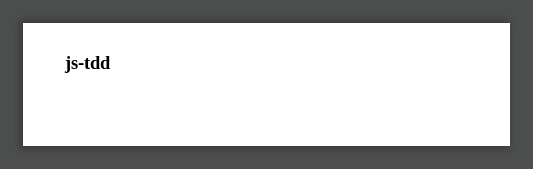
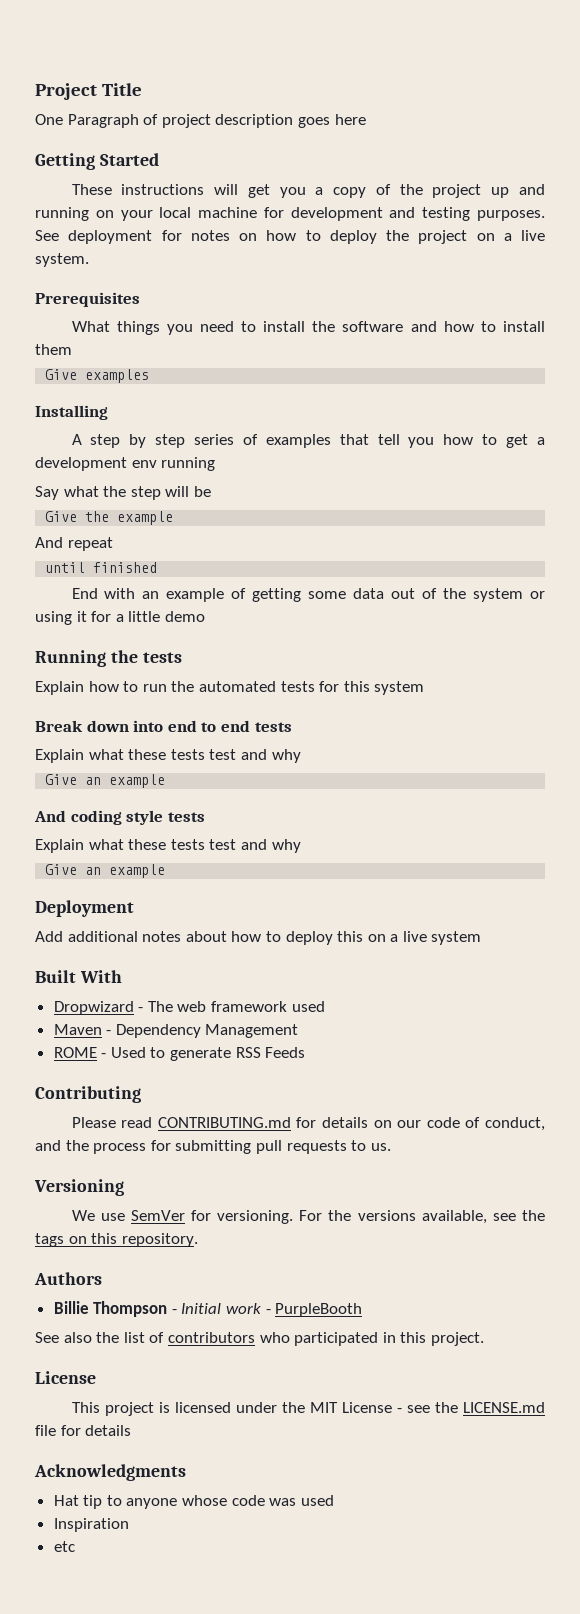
[64,56,111,73] js-tdd -> [35,83,143,100] [35,114,366,128] [35,153,159,170] [71,184,545,198] [35,207,545,221] [35,230,545,244] [35,253,89,267] [35,292,140,307] [71,321,545,335] [35,344,72,355] [45,369,150,383] [35,405,108,420] [71,434,545,448] [35,457,216,471] [35,486,211,500] [45,511,174,525] [35,537,113,551] [45,562,158,573] [71,588,546,602] [35,611,205,625] [35,650,182,667] [35,681,425,695] [35,720,292,732] [35,749,301,763] [45,774,166,788] [34,810,205,825] [35,839,301,853] [45,864,166,878] [35,900,134,917] [35,931,482,945] [35,970,122,983] [53,1001,325,1015] [53,1024,299,1038] [53,1047,306,1061] [35,1086,141,1103] [71,1117,546,1131] [35,1140,391,1154] [34,1179,124,1196] [71,1210,545,1224] [35,1233,198,1247] [34,1272,102,1285] [53,1301,363,1317] [35,1332,484,1346] [35,1371,96,1384] [71,1402,546,1416] [35,1425,132,1436] [34,1464,186,1481] [53,1495,334,1509] [53,1518,129,1532] [53,1541,75,1552] Project Title // One Paragraph of project description goes here // Getting Started // These instructions will get you a copy of the project up and running on your local machine for development and testing purposes. See deployment for notes on how to deploy the project on a live system. // Prerequisites // What things you need to install the software and how to install them // Give examples // Installing // A step by step series of examples that tell you how to get a development env running // Say what the step will be // Give the example // And repeat // until finished // End with an example of getting some data out of the system or using it for a little demo // Running the tests // Explain how to run the automated tests for this system // Break down into end to end tests // Explain what these tests test and why // Give an example // And coding style tests // Explain what these tests test and why // Give an example // Deployment // Add additional notes about how to deploy this on a live system // Built With // Dropwizard - The web framework used // Maven - Dependency Management // ROME - Used to generate RSS Feeds // Contributing // Please read CONTRIBUTING.md for details on our code of conduct, and the process for submitting pull requests to us. // Versioning // We use SemVer for versioning. For the versions available, see the tags on this repository. // Authors // Billie Thompson - Initial work - PurpleBooth // See also the list of contributors who participated in this project. // License // This project is licensed under the MIT License - see the LICENSE.md file for details // Acknowledgments // Hat tip to anyone whose code was used // Inspiration // etc

